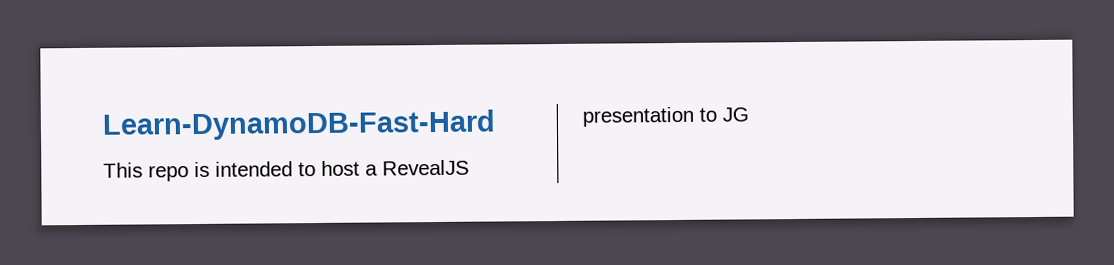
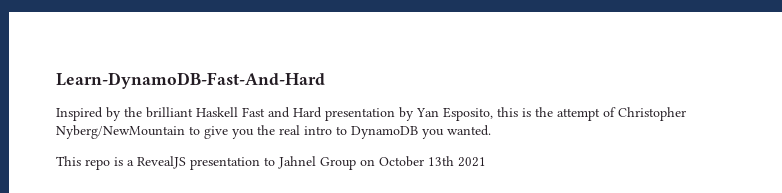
[102,109,496,141] Learn-DynamoDB-Fast-Hard -> [56,72,325,89] [56,107,686,121] [56,125,491,139] Learn-DynamoDB-Fast-And-Hard // Inspired by the brilliant Haskell Fast and Hard presentation by Yan Esposito, this is the attempt of Christopher Nyberg/NewMountain to give you the real intro to DynamoDB you wanted.
[215,160,360,177] intended to host -> (123, 161) none
[722,107,749,122] JG -> [278,156,486,170] Jahnel Group on October 13th 2021

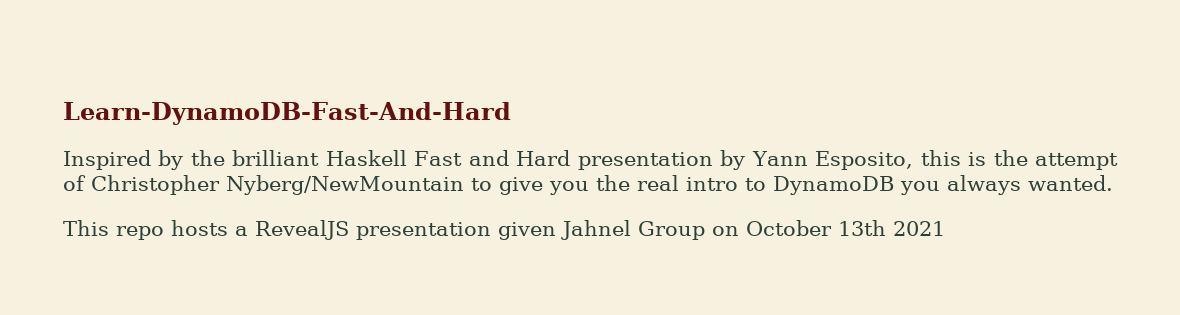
[416,108,439,117] Yan -> [751,151,808,166] Yann
(444, 134) none -> [947,175,1021,195] always
[114,157,123,166] is -> [171,220,228,236] hosts
[264,157,275,166] to -> [498,222,556,240] given

